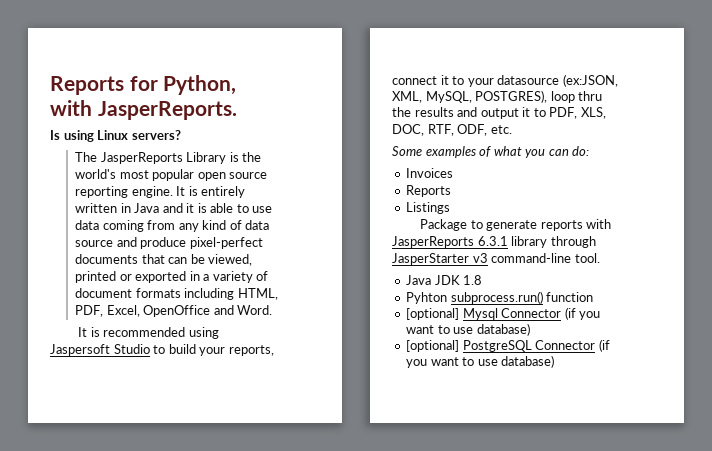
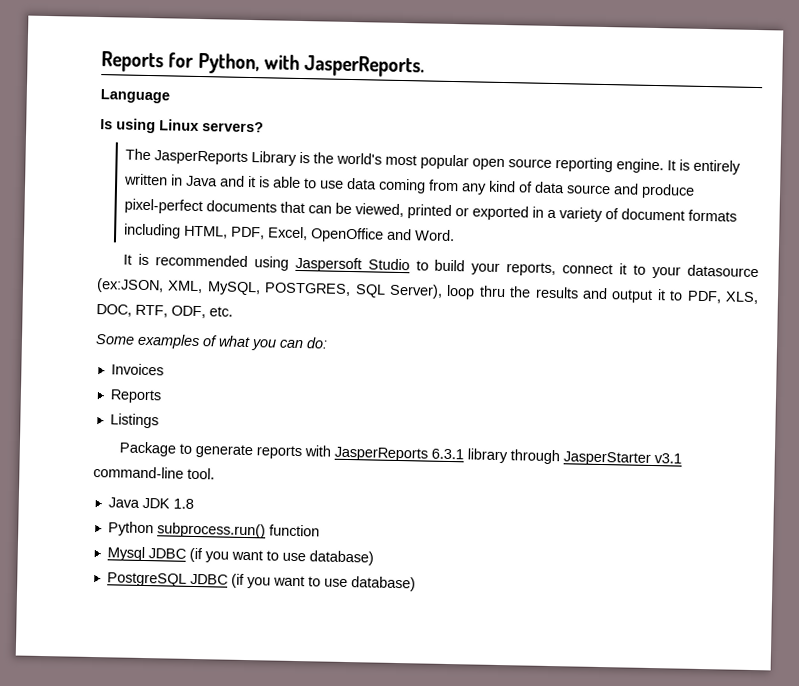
(237, 110) none -> [100,89,170,104] // Language
[475,90,548,103] POSTGRES), -> [264,282,443,299] POSTGRES, SQL Server),
[472,253,488,263] v3 -> [653,453,682,464] v3.1
[406,292,448,304] Pyhton -> [107,521,154,537] Python
[406,308,562,320] [optional] Mysql Connector -> [106,546,186,562] Mysql JDBC
[406,340,596,352] [optional] PostgreSQL Connector -> [106,572,228,587] PostgreSQL JDBC

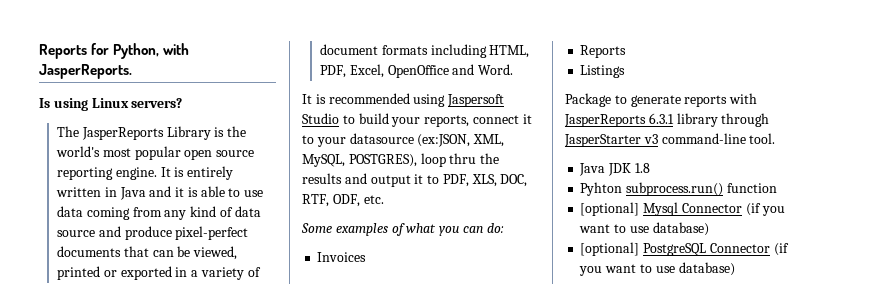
[100,89,170,104] // Language -> (132, 71) none
[264,282,443,299] POSTGRES, SQL Server), -> [348,154,417,167] POSTGRES),
[653,453,682,464] v3.1 -> [643,134,658,144] v3
[107,521,154,537] Python -> [580,182,623,196] Pyhton
[106,546,186,562] Mysql JDBC -> [580,202,742,216] [optional] Mysql Connector
[106,572,228,587] PostgreSQL JDBC -> [580,242,770,256] [optional] PostgreSQL Connector

